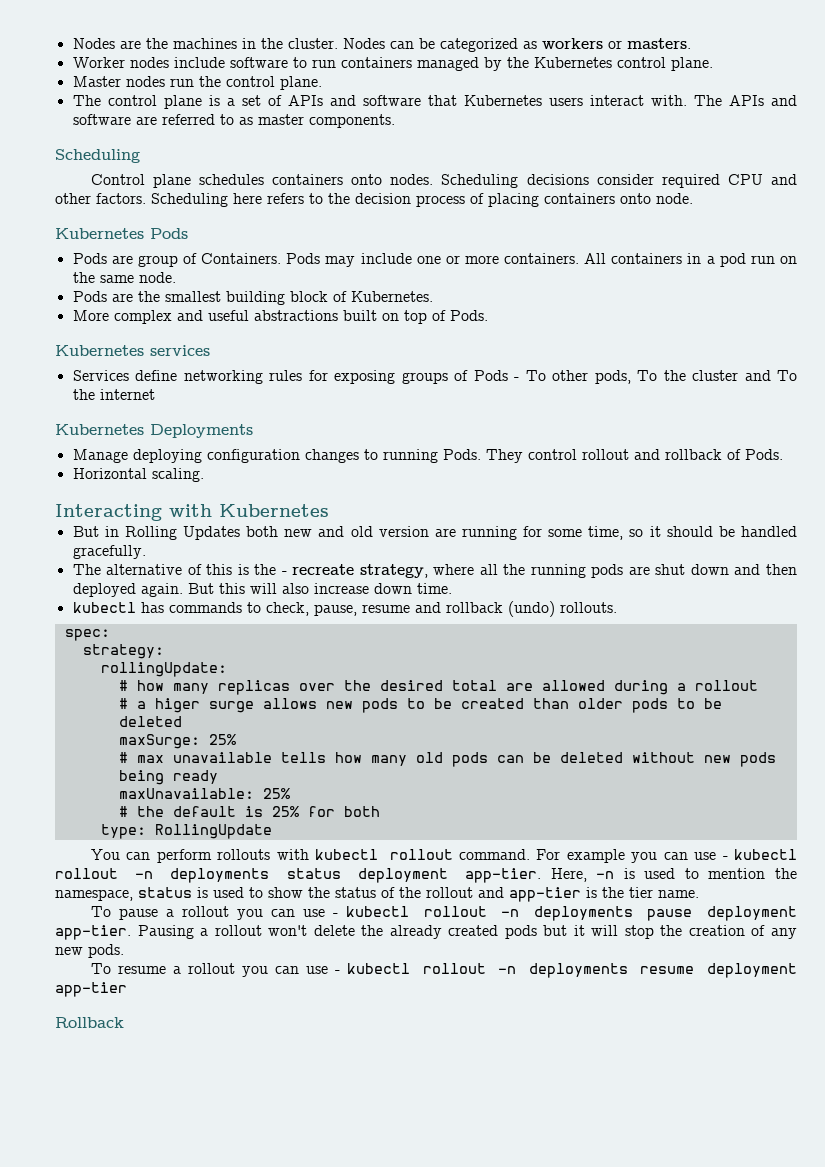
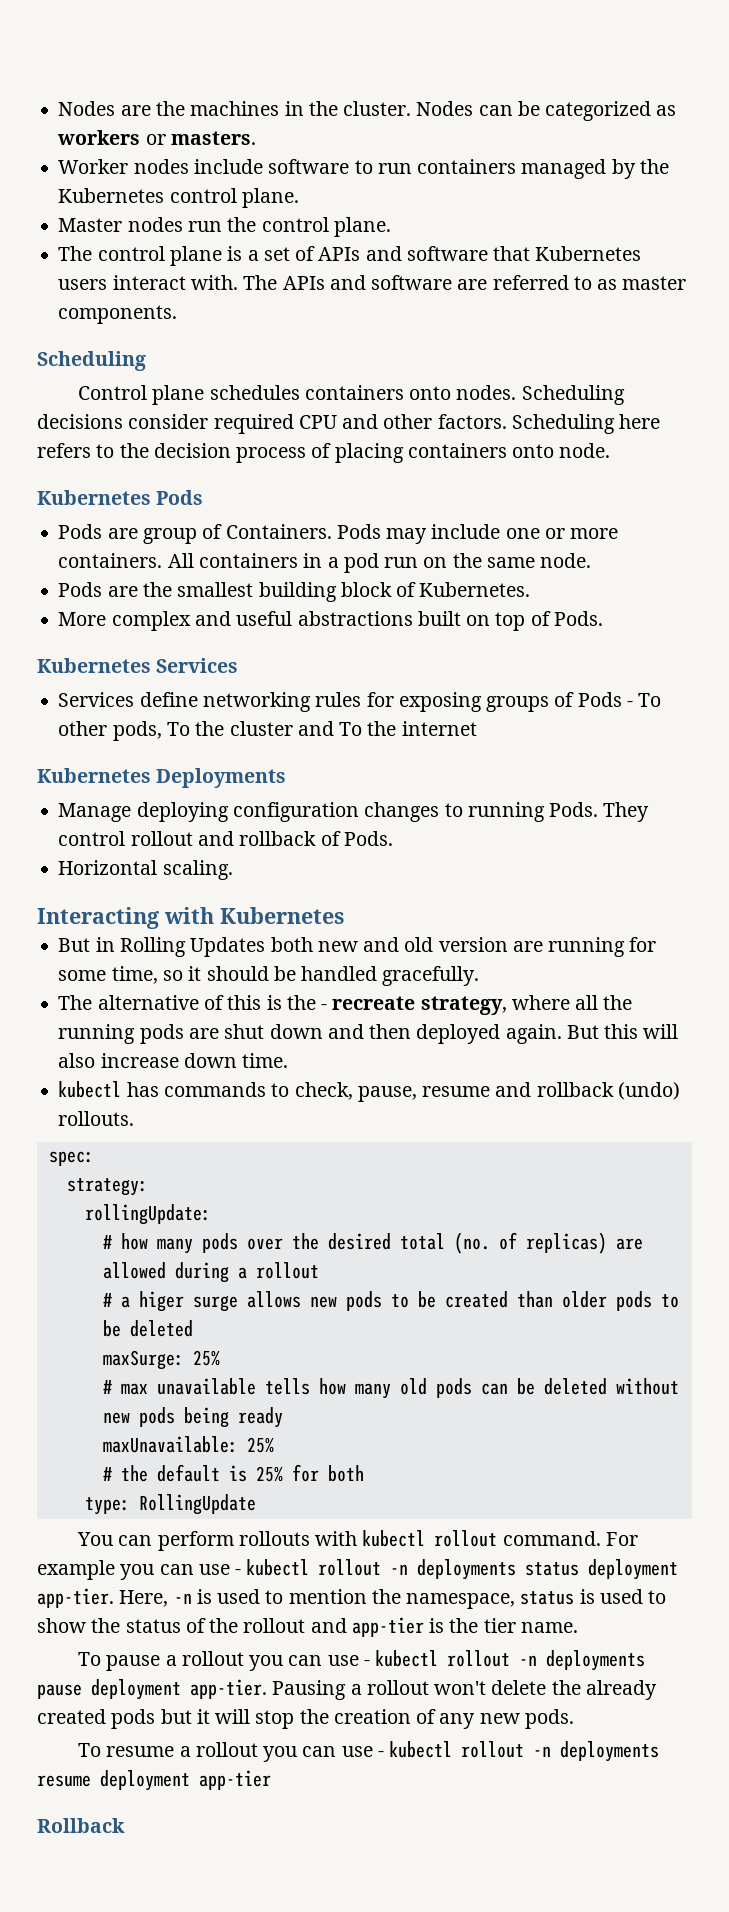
[150,345,210,356] services -> [156,658,239,673] Services
[217,680,290,695] replicas -> [201,1233,238,1253] pods
(497, 685) none -> [453,1232,607,1254] (no. of replicas)

